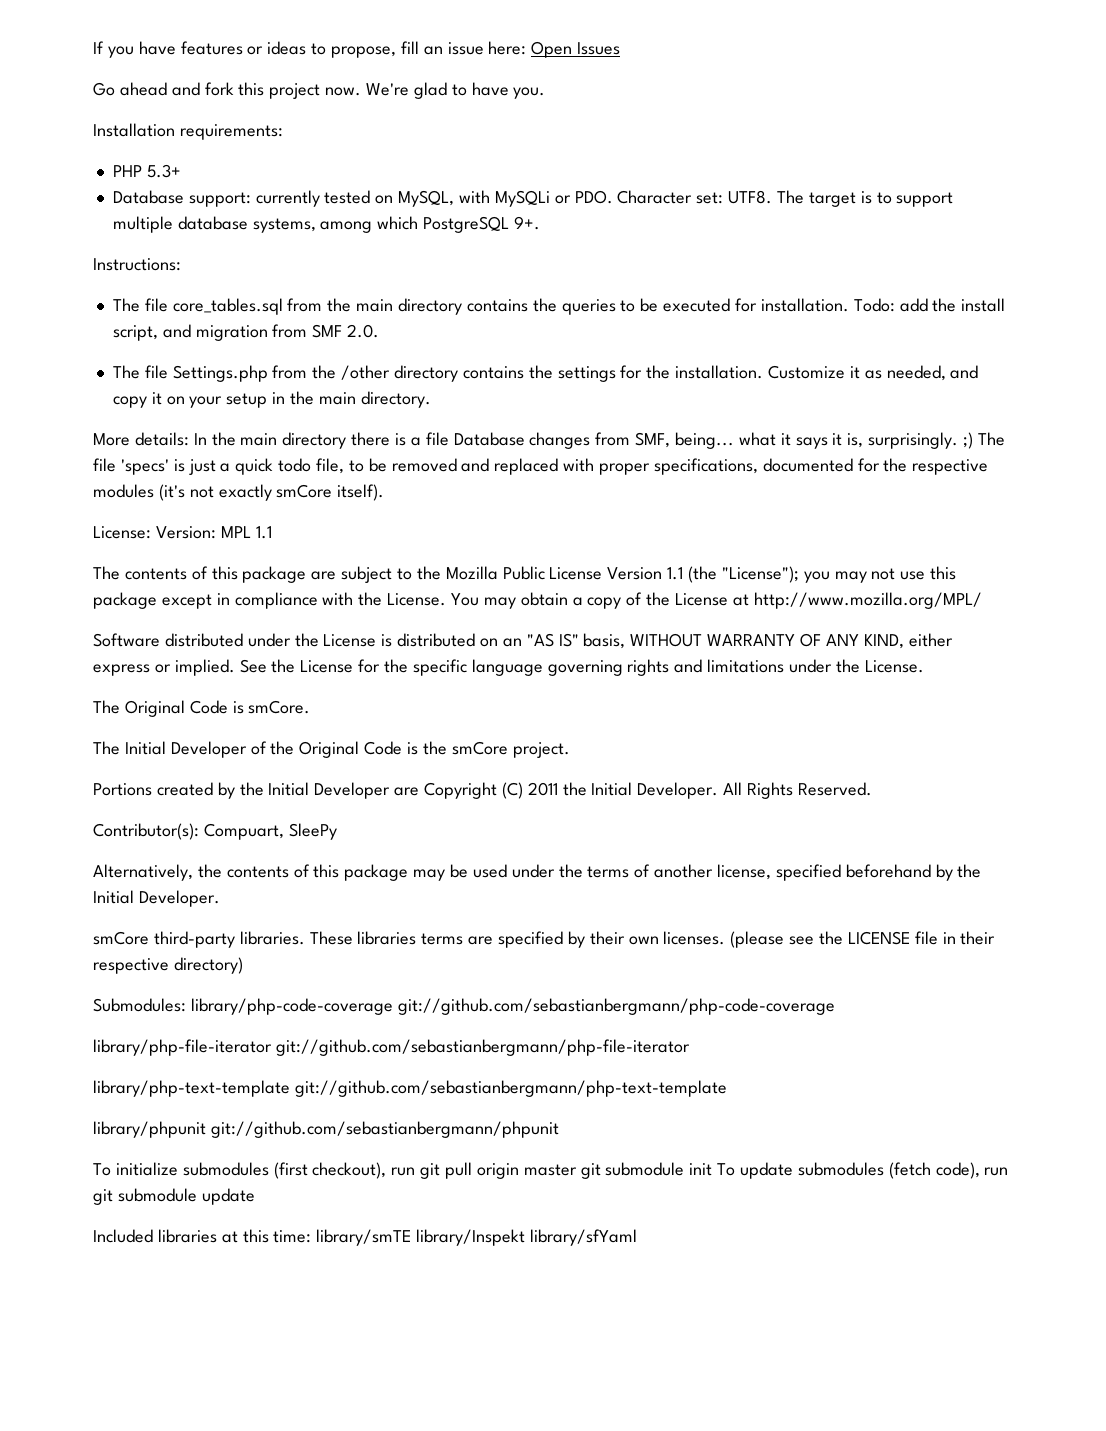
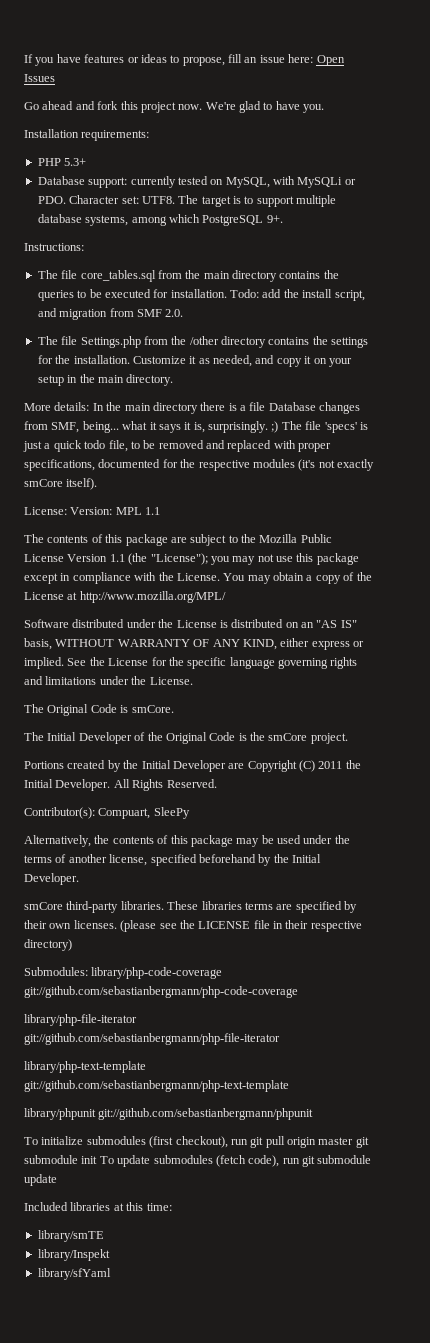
(312, 1236) none -> (172, 1207) //
(412, 1237) none -> (104, 1236) //
(526, 1237) none -> (110, 1255) //

